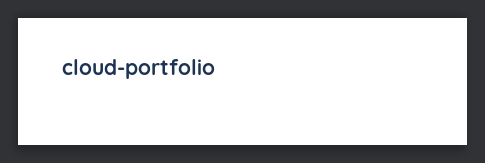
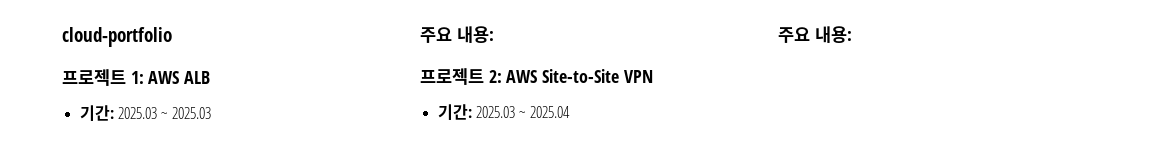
(215, 69) none -> [62,69,211,86] [79,105,211,121] [420,26,494,43] [420,68,653,85] [437,104,570,120] [778,26,852,43] // 프로젝트 1: AWS ALB // 기간: 2025.03 ~ 2025.03 // 주요 내용: // 프로젝트 2: AWS Site-to-Site VPN // 기간: 2025.03 ~ 2025.04 // 주요 내용:

